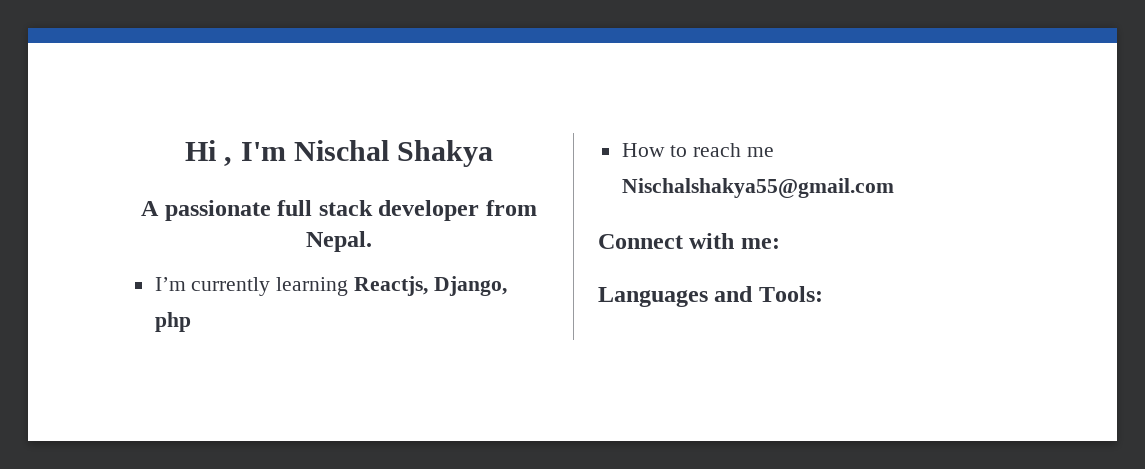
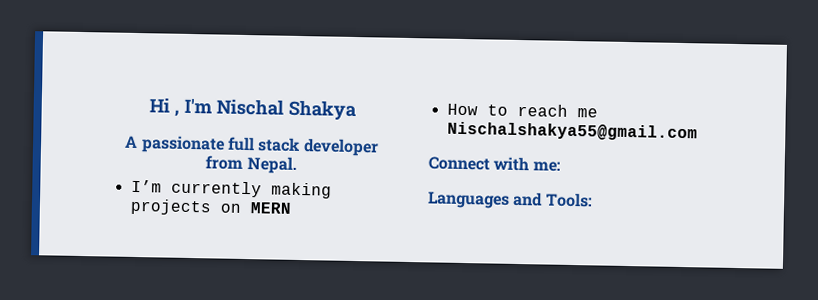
[276,276,507,296] [154,312,191,332] learning Reactjs, Django, php -> [270,182,332,199] [129,198,292,216] making projects on MERN

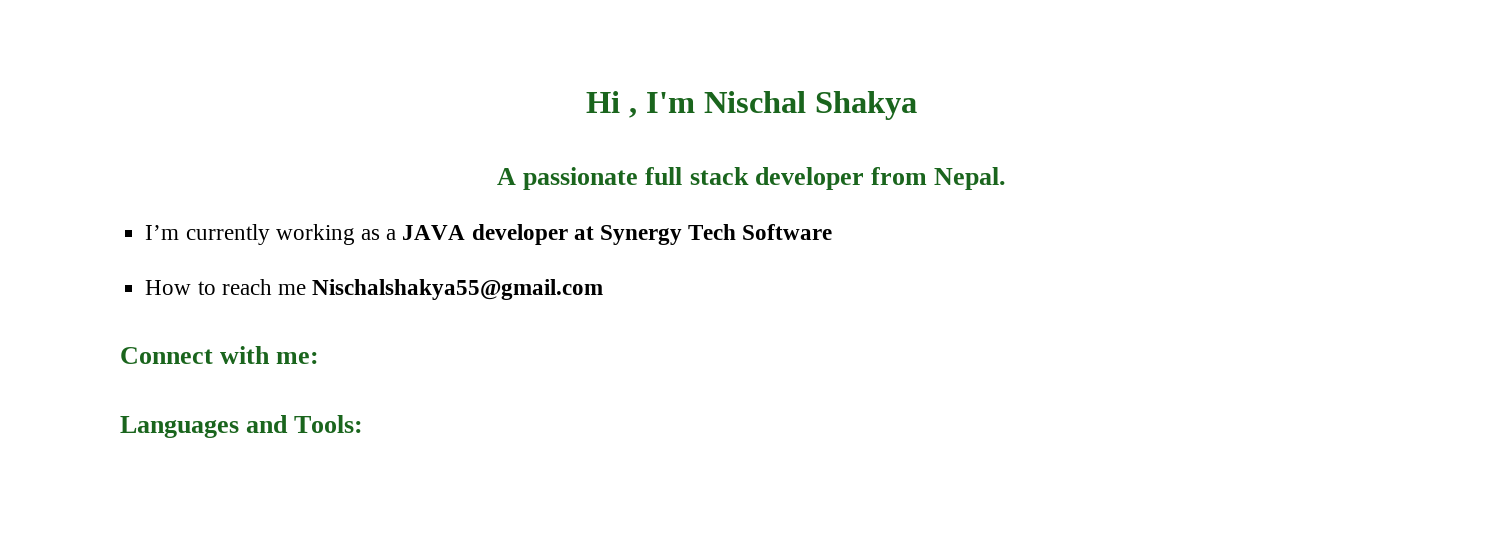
[270,182,332,199] [129,198,292,216] making projects on MERN -> [275,224,833,245] working as a JAVA developer at Synergy Tech Software

